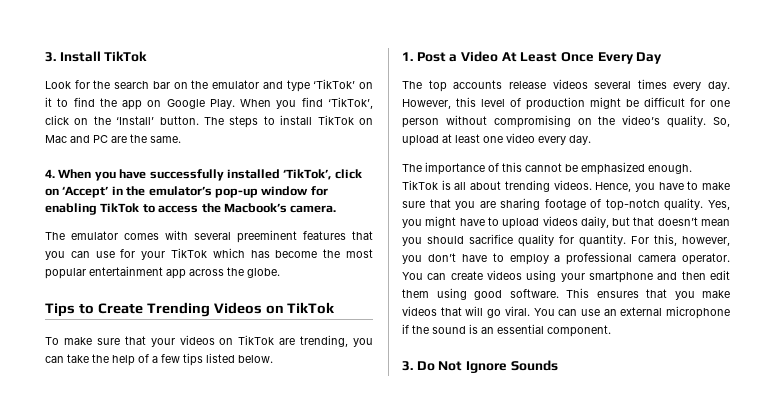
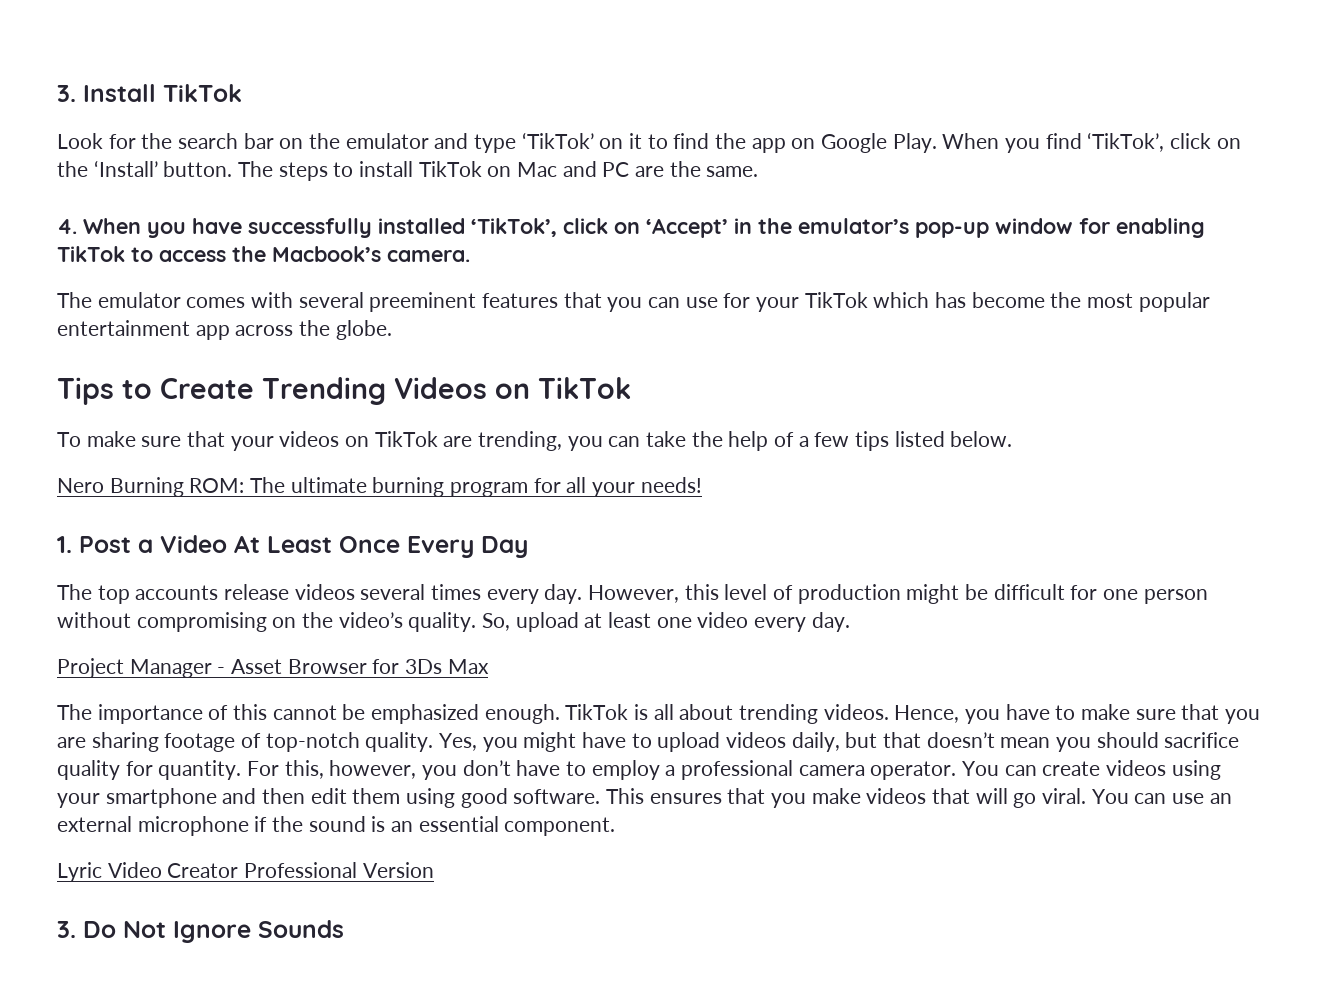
(273, 359) none -> [57,477,702,497] // Nero Burning ROM: The ultimate burning program for all your needs!
(591, 140) none -> [57,658,489,678] // Project Manager - Asset Browser for 3Ds Max
(611, 331) none -> [57,862,434,882] // Lyric Video Creator Professional Version

